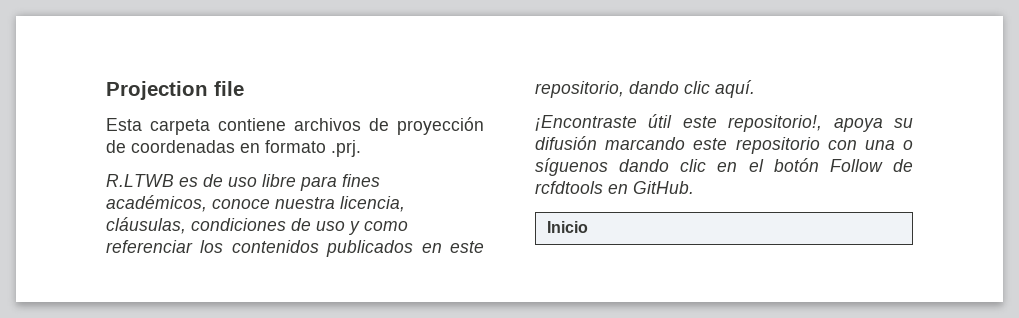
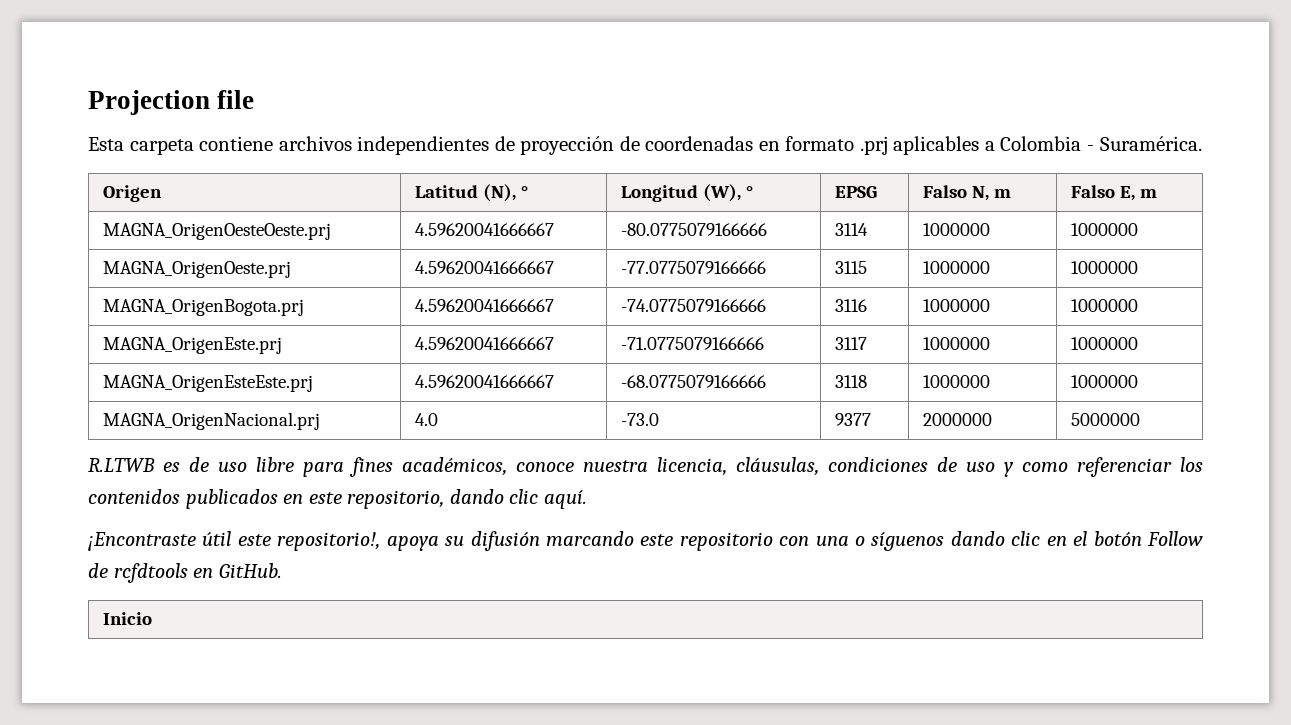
(361, 124) none -> [357,136,490,155] independientes
[331,140,361,157] .prj. -> [859,136,1202,155] [103,185,163,202] [415,184,529,202] [621,184,754,202] [835,186,878,198] [923,185,1012,201] [1071,185,1158,201] [103,223,332,240] [415,223,555,236] [621,223,768,236] [835,223,869,236] [923,223,991,236] [1071,223,1139,236] [103,261,292,278] [415,261,555,274] [621,261,767,274] [835,261,868,274] [923,261,991,274] [1071,261,1139,274] [103,299,305,316] [415,299,555,312] [621,299,767,312] [835,299,868,312] [923,299,991,312] [1071,299,1139,312] [103,337,283,354] [415,337,555,350] [621,337,765,350] [835,337,868,350] [923,337,991,350] [1071,337,1139,350] [103,375,314,392] [415,375,555,388] [621,375,767,388] [835,375,868,388] [923,375,991,388] [1071,375,1139,388] [103,412,321,430] [415,413,439,426] [621,413,660,426] [835,413,872,426] [923,413,993,426] [1071,413,1141,426] .prj aplicables a Colombia - Suramérica. // Origen | Latitud (N), ° | Longitud (W), ° | EPSG | Falso N, m | Falso E, m // MAGNA_OrigenOesteOeste.prj | 4.59620041666667 | -80.0775079166666 | 3114 | 1000000 | 1000000 // MAGNA_OrigenOeste.prj | 4.59620041666667 | -77.0775079166666 | 3115 | 1000000 | 1000000 // MAGNA_OrigenBogota.prj | 4.59620041666667 | -74.0775079166666 | 3116 | 1000000 | 1000000 // MAGNA_OrigenEste.prj | 4.59620041666667 | -71.0775079166666 | 3117 | 1000000 | 1000000 // MAGNA_OrigenEsteEste.prj | 4.59620041666667 | -68.0775079166666 | 3118 | 1000000 | 1000000 // MAGNA_OrigenNacional.prj | 4.0 | -73.0 | 9377 | 2000000 | 5000000

